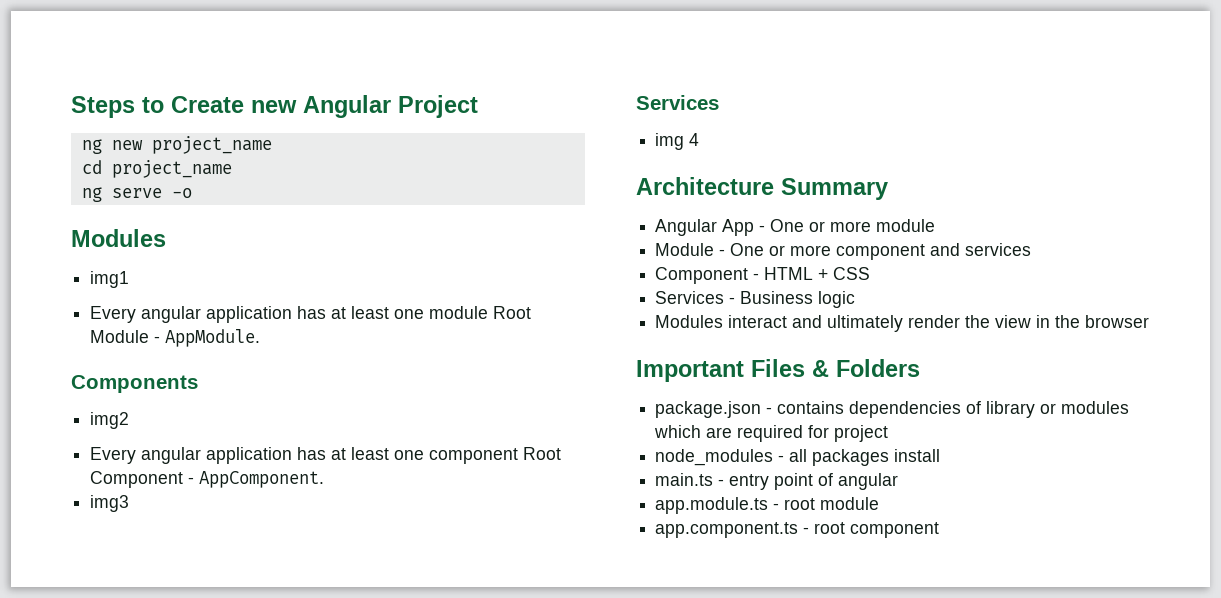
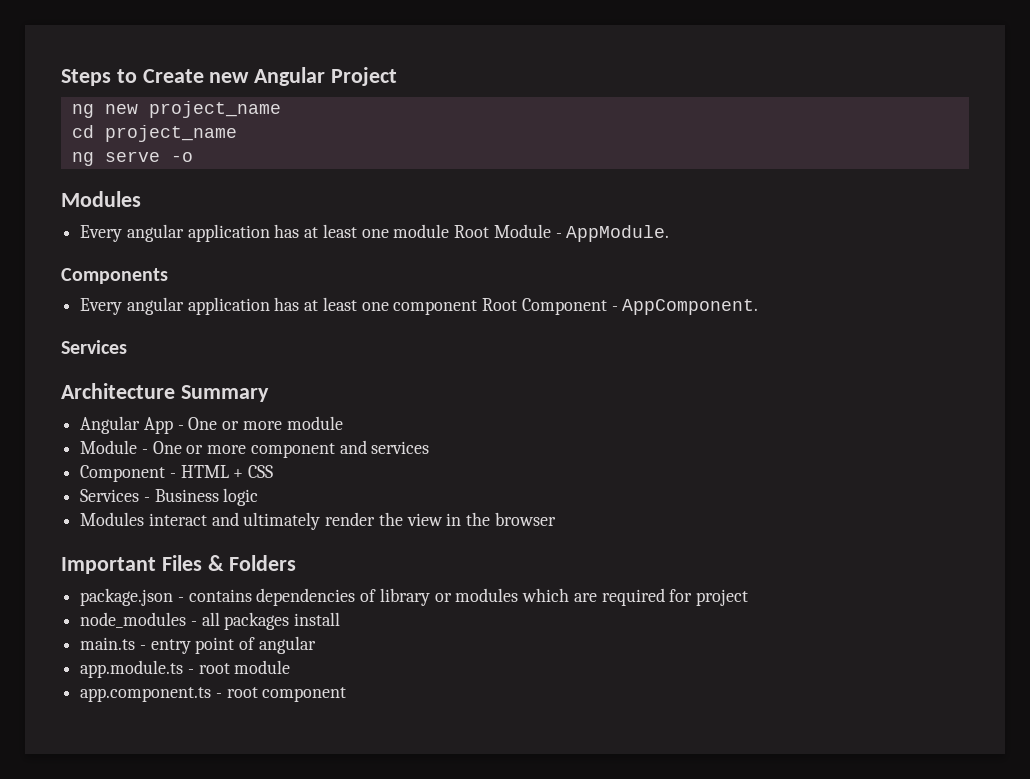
[90,271,130,288] // img1 -> (141, 199) none
[90,412,130,429] // img2 -> (168, 276) none
[90,495,130,512] [636,95,719,110] [655,133,700,150] // img3 // Services // img 4 -> [61,340,127,354] // Services

